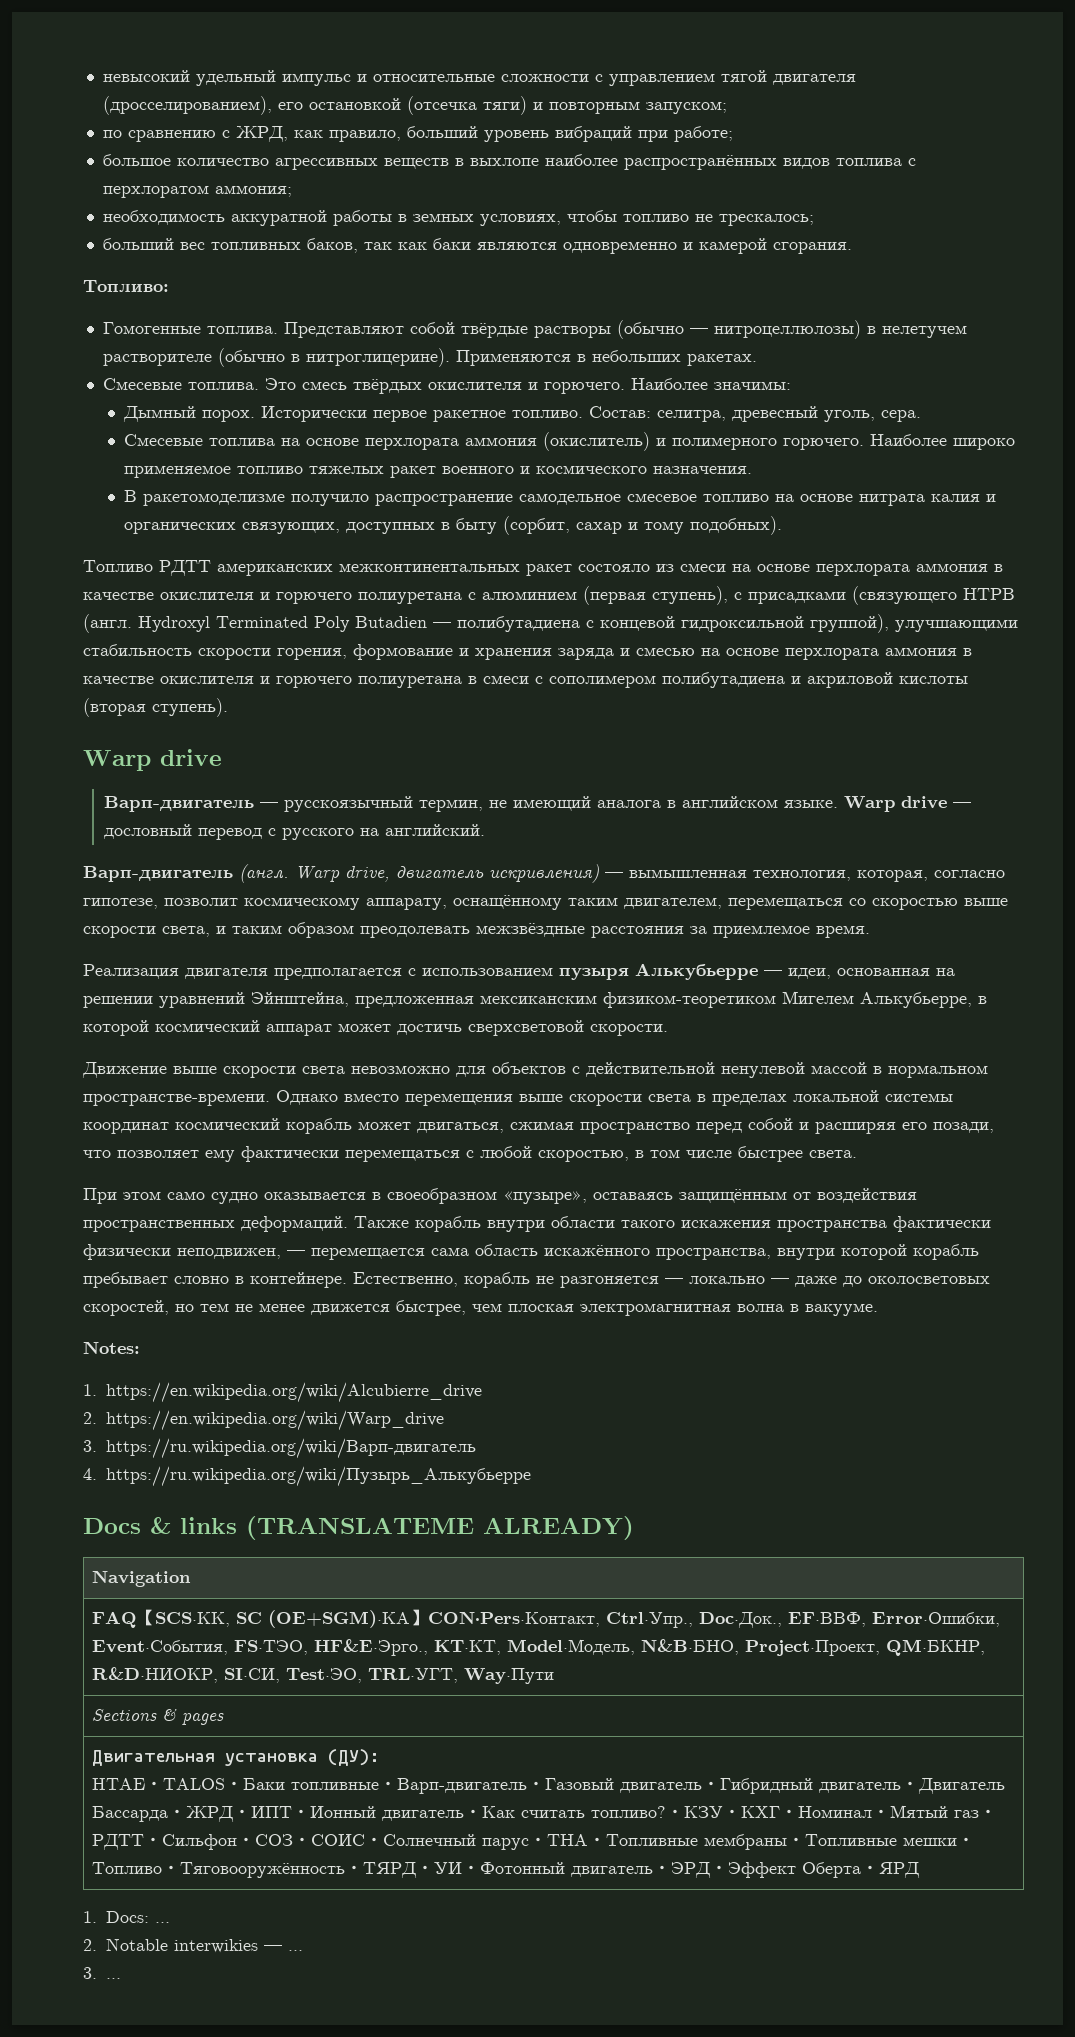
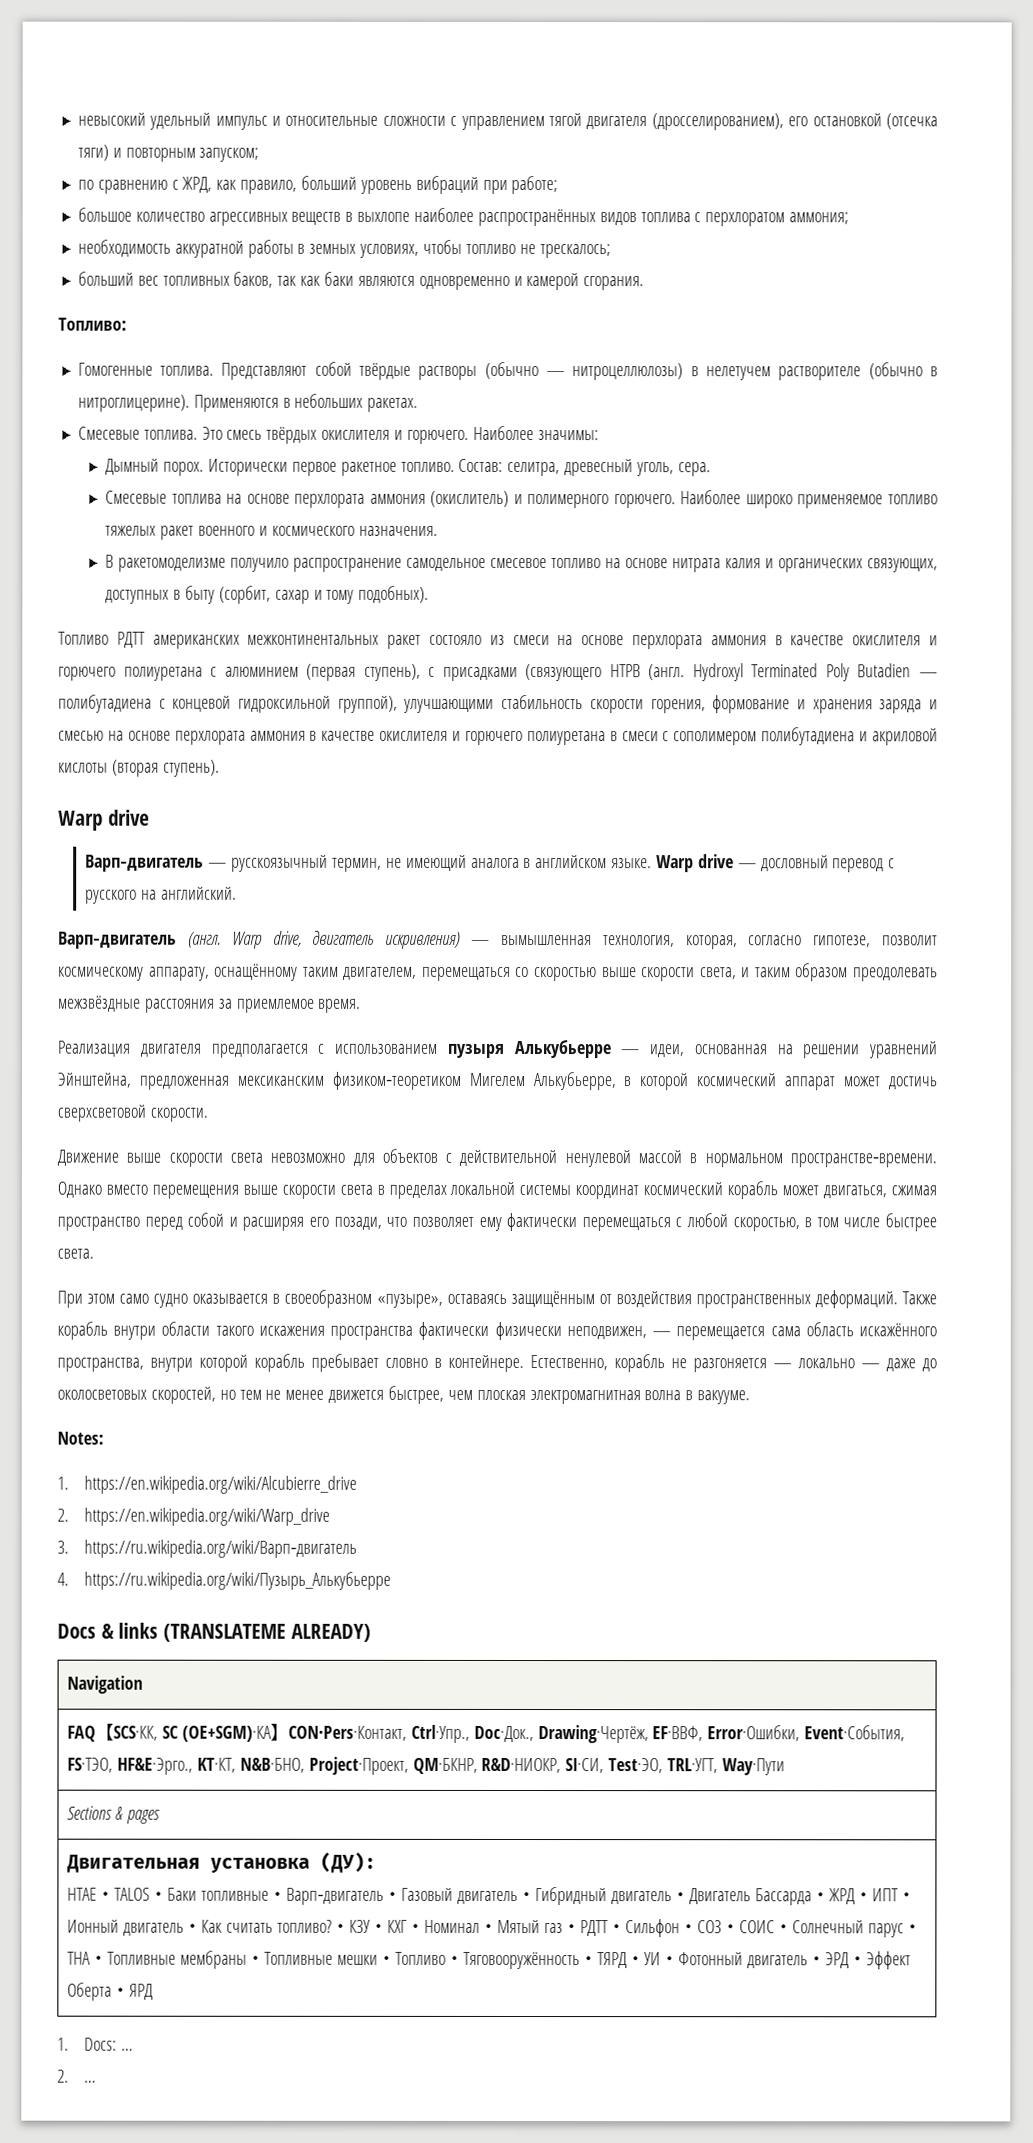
(782, 1620) none -> [537,1725,649,1744] Drawing·Чертёж,
[506,1639,635,1655] Model·Модель, -> (236, 1765) none
[106,1938,303,1953] [83,1967,121,1979] Notable interwikies — … // 3. … -> [84,2080,97,2083] …

